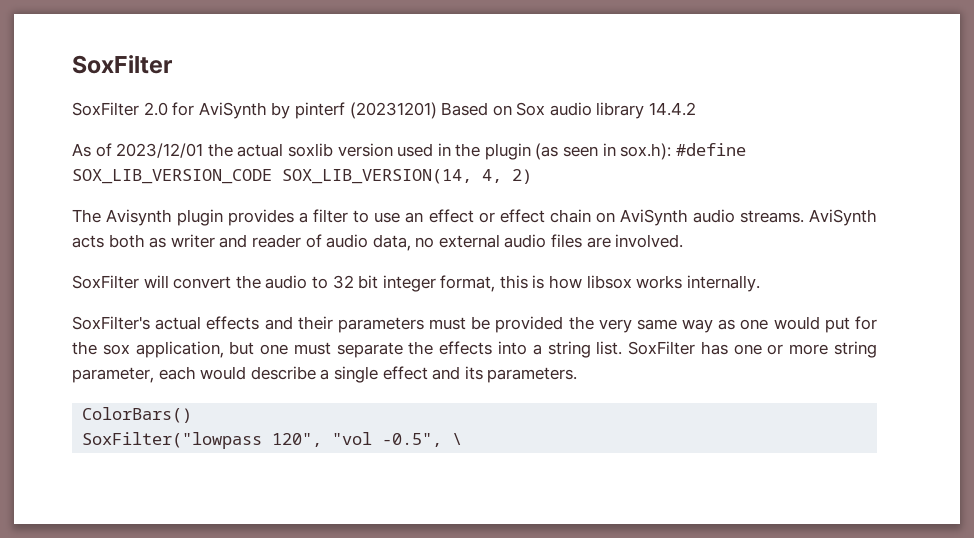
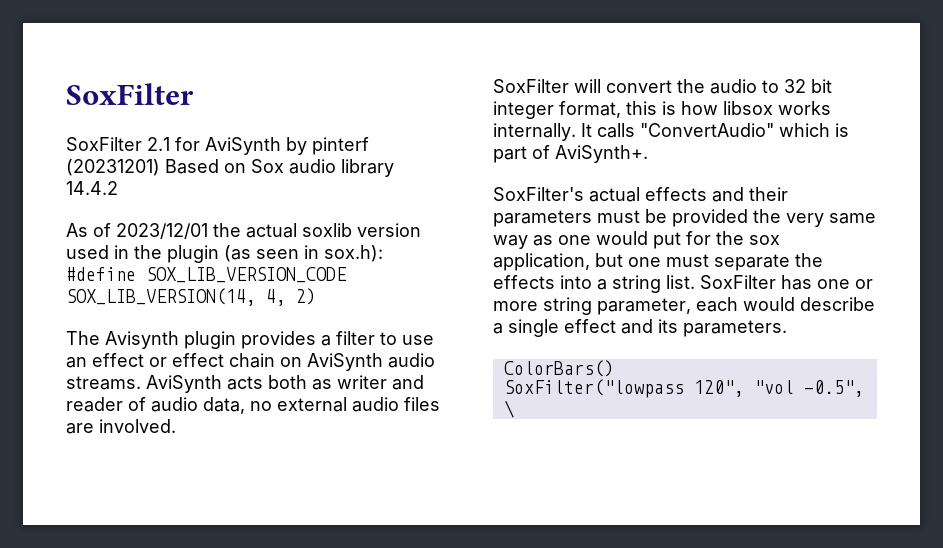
[143,102,168,116] 2.0 -> [147,137,170,151] 2.1
(760, 283) none -> [581,123,849,138] [493,145,648,163] It calls "ConvertAudio" which is part of AviSynth+.

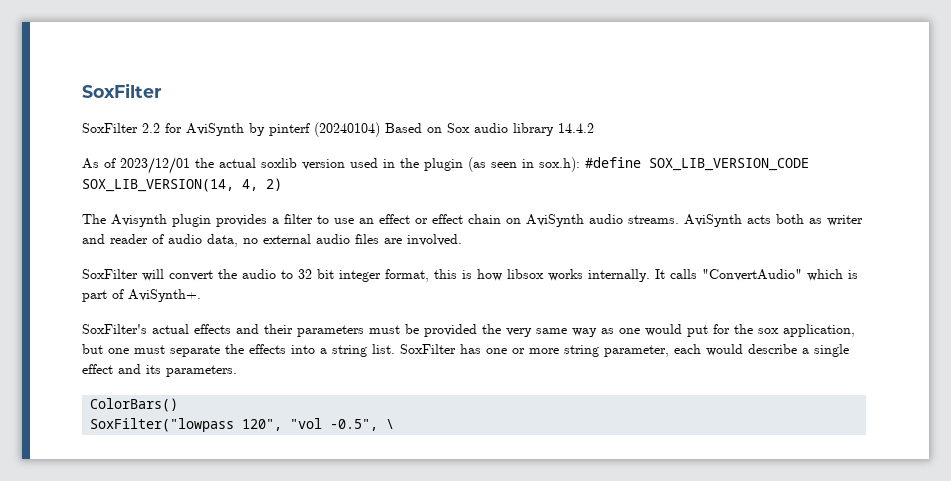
[147,137,170,151] 2.1 -> [142,123,160,133] 2.2
[66,159,160,176] (20231201) -> [314,122,380,137] (20240104)

